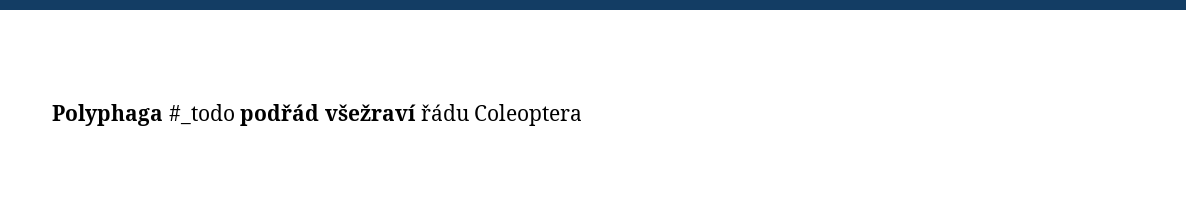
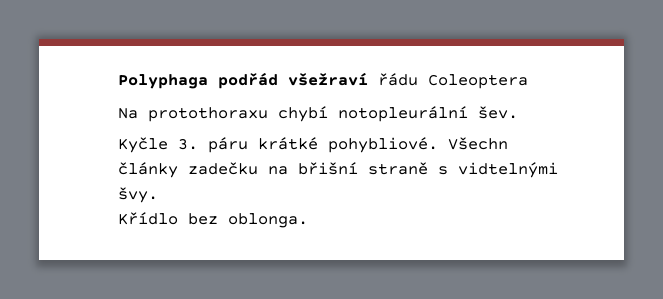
[168,104,235,125] #_todo -> (208, 81) none
(583, 115) none -> [118,106,518,122] [118,137,508,153] [118,162,558,178] [118,187,158,203] [118,212,308,228] // Na protothoraxu chybí notopleurální šev. // Kyčle 3. páru krátké pohybliové. Všechn články zadečku na břišní straně s vidtelnými švy. // Křídlo bez oblonga.

